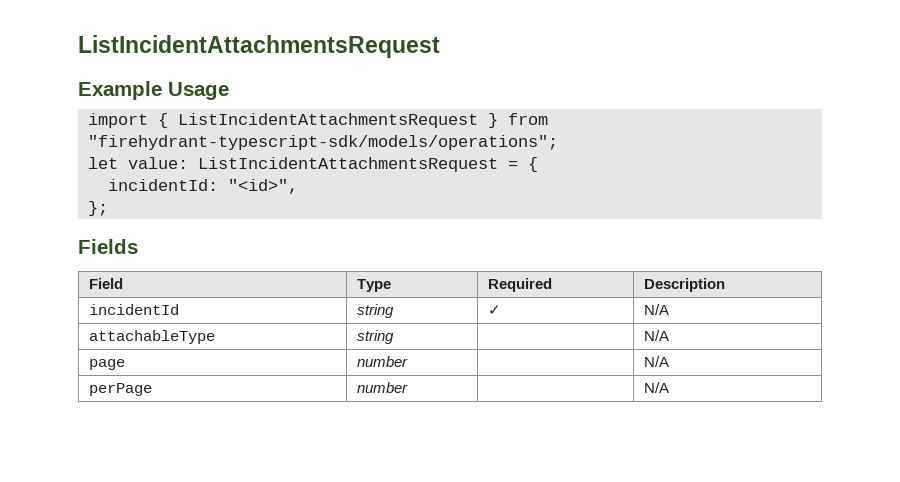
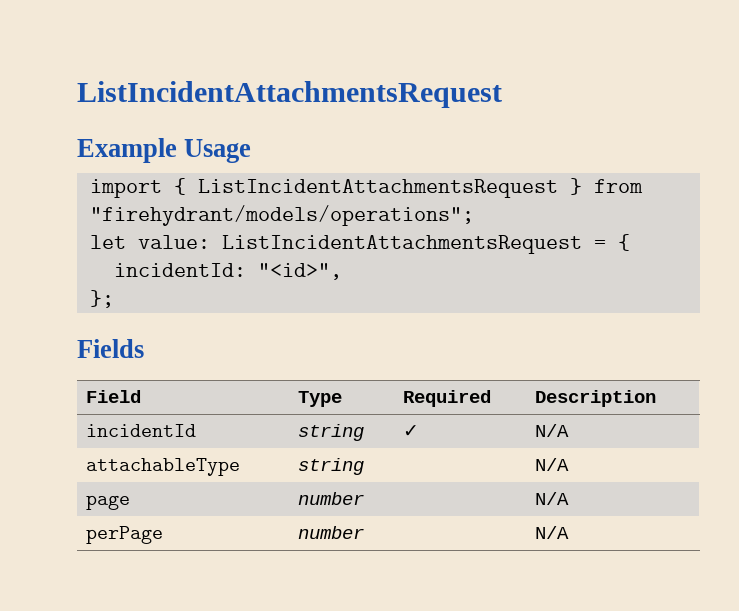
[87,135,558,150] "firehydrant-typescript-sdk/models/operations"; -> [89,205,474,226] "firehydrant/models/operations";

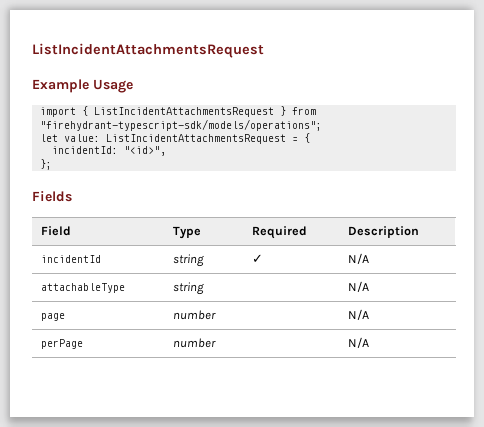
[89,205,474,226] "firehydrant/models/operations"; -> [39,119,322,131] "firehydrant-typescript-sdk/models/operations";

